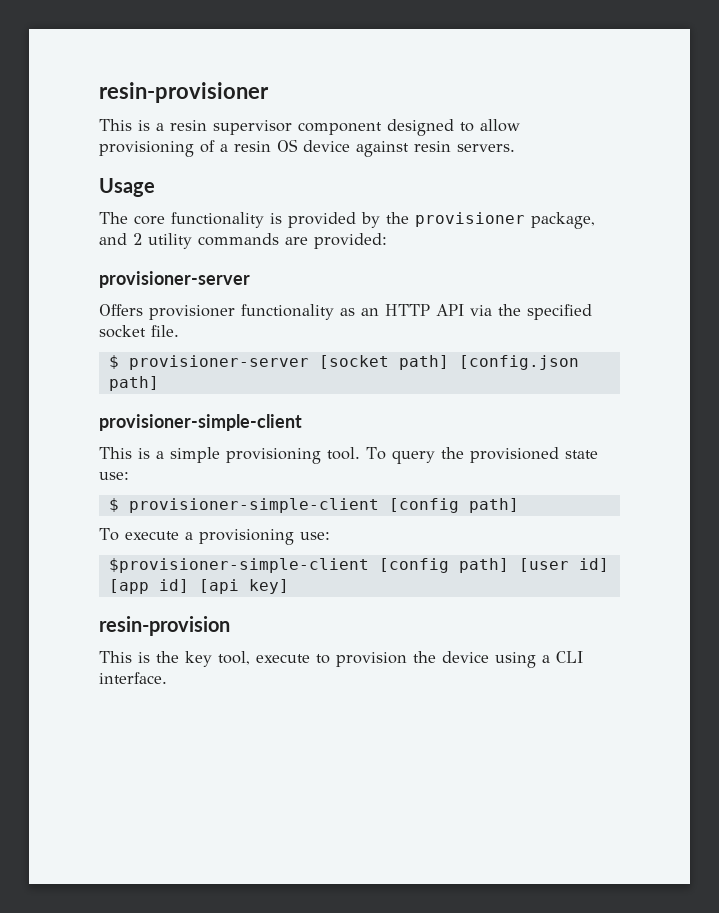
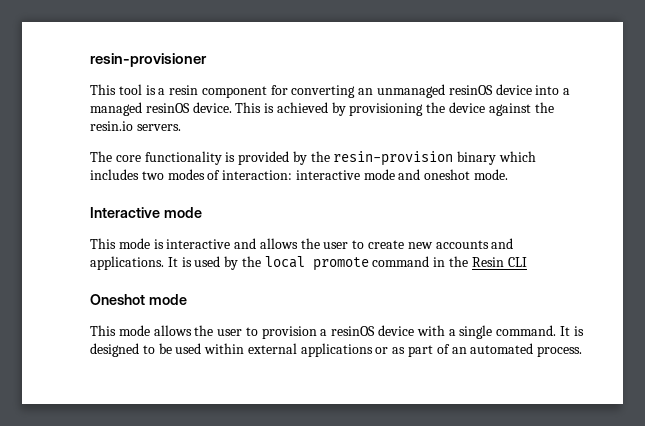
(132, 125) none -> [118,84,142,95] tool
[213,119,520,136] [99,139,451,157] supervisor component designed to allow provisioning of a resin OS device against resin -> [201,84,571,98] [90,102,554,116] [90,121,133,131] component for converting an unmanaged resinOS device into a managed resinOS device. This is achieved by provisioning the device against the resin.io
[99,178,155,197] // Usage -> (181, 127) none
[415,212,595,229] [99,233,387,249] [99,271,250,288] [99,304,592,320] [99,325,179,338] [108,355,579,370] [108,376,159,391] [99,414,302,431] [99,447,598,464] [99,472,129,480] [108,498,519,513] [99,528,330,545] [108,558,609,573] [108,579,289,594] [99,616,230,636] [99,651,583,668] [99,672,167,684] provisioner package, and 2 utility commands are provided: // provisioner-server // Offers provisioner functionality as an HTTP API via the specified socket file. // $ provisioner-server [socket path] [config.json path] // provisioner-simple-client // This is a simple provisioning tool. To query the provisioned state use: // $ provisioner-simple-client [config path] // To execute a provisioning use: // $provisioner-simple-client [config path] [user id] [app id] [api key] // resin-provision // This is the key tool, execute to provision the device using a CLI interface. -> [333,151,537,166] [90,169,509,180] [90,207,202,218] [90,238,514,249] [90,256,527,271] [90,294,187,305] [90,325,584,339] [90,343,583,357] resin-provision binary which includes two modes of interaction: interactive mode and oneshot mode. // Interactive mode // This mode is interactive and allows the user to create new accounts and applications. It is used by the local promote command in the Resin CLI // Oneshot mode // This mode allows the user to provision a resinOS device with a single command. It is designed to be used within external applications or as part of an automated process.

